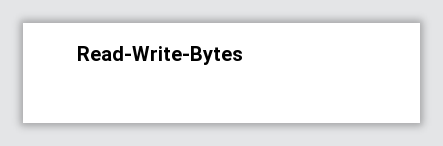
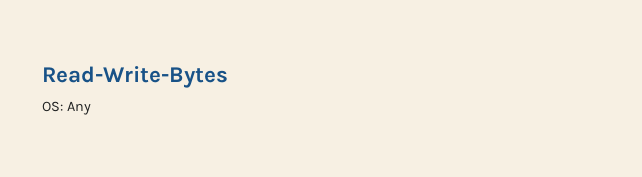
(243, 55) none -> [42,101,91,115] // OS: Any

